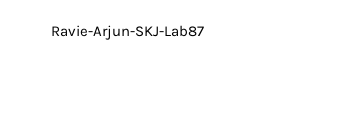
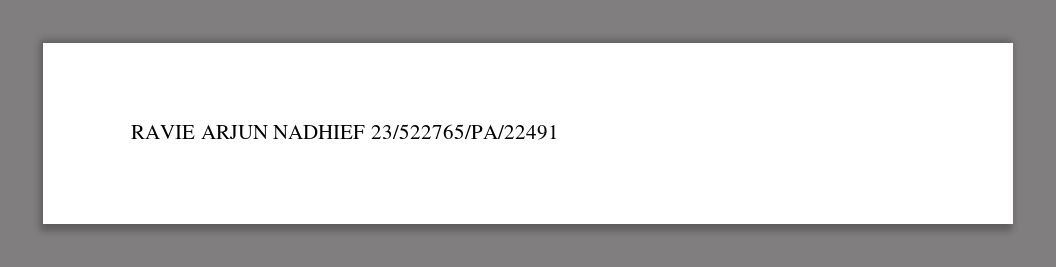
[51,25,204,40] Ravie-Arjun-SKJ-Lab87 -> [131,124,560,140] RAVIE ARJUN NADHIEF 23/522765/PA/22491

